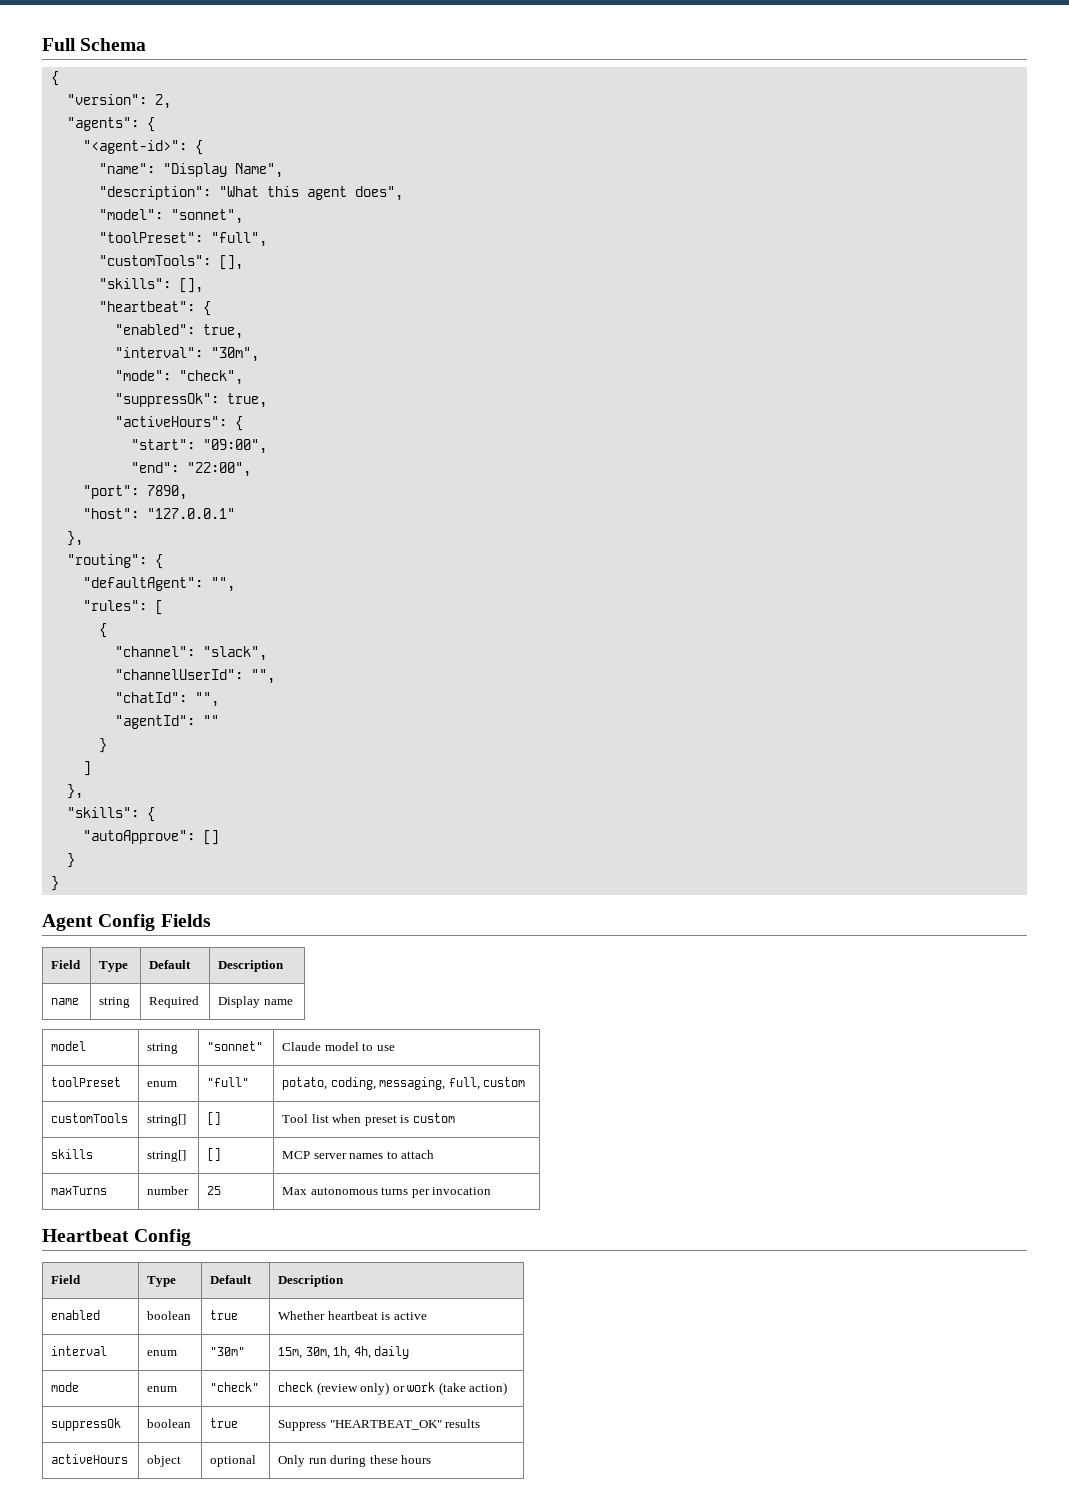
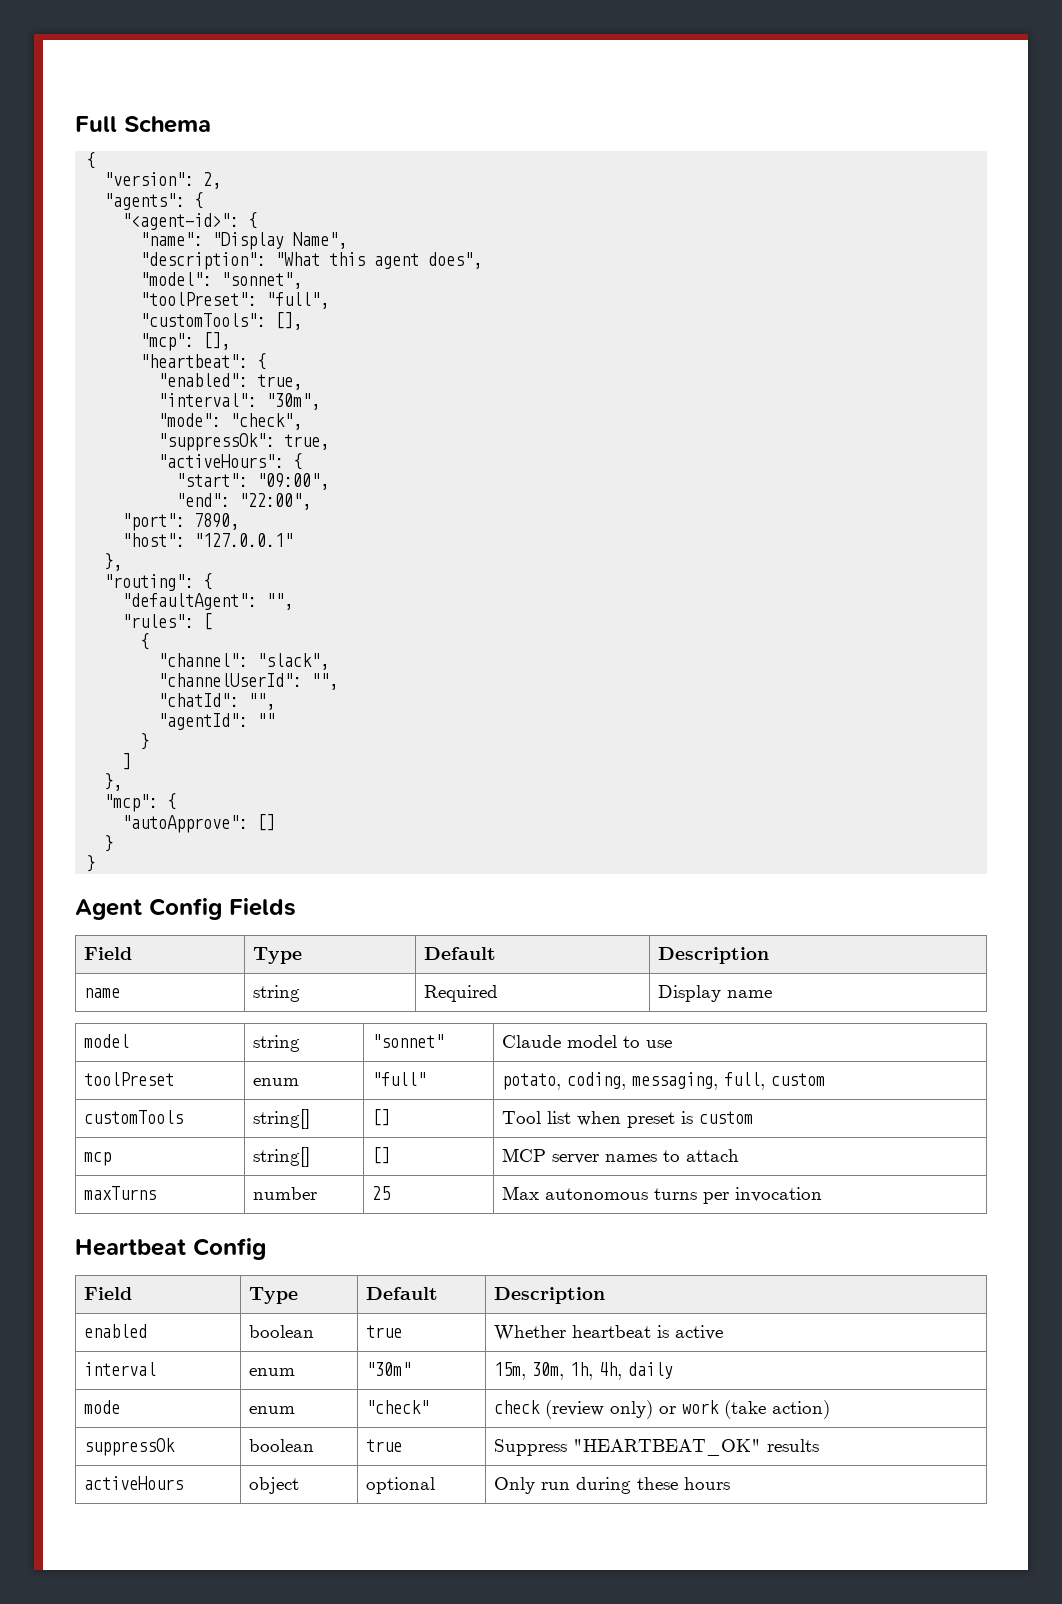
[98,278,171,289] "skills": -> [140,333,195,351] "mcp":
[66,807,139,818] "skills": -> [104,794,159,812] "mcp":
[51,1149,94,1159] skills -> [84,1152,112,1166] mcp

